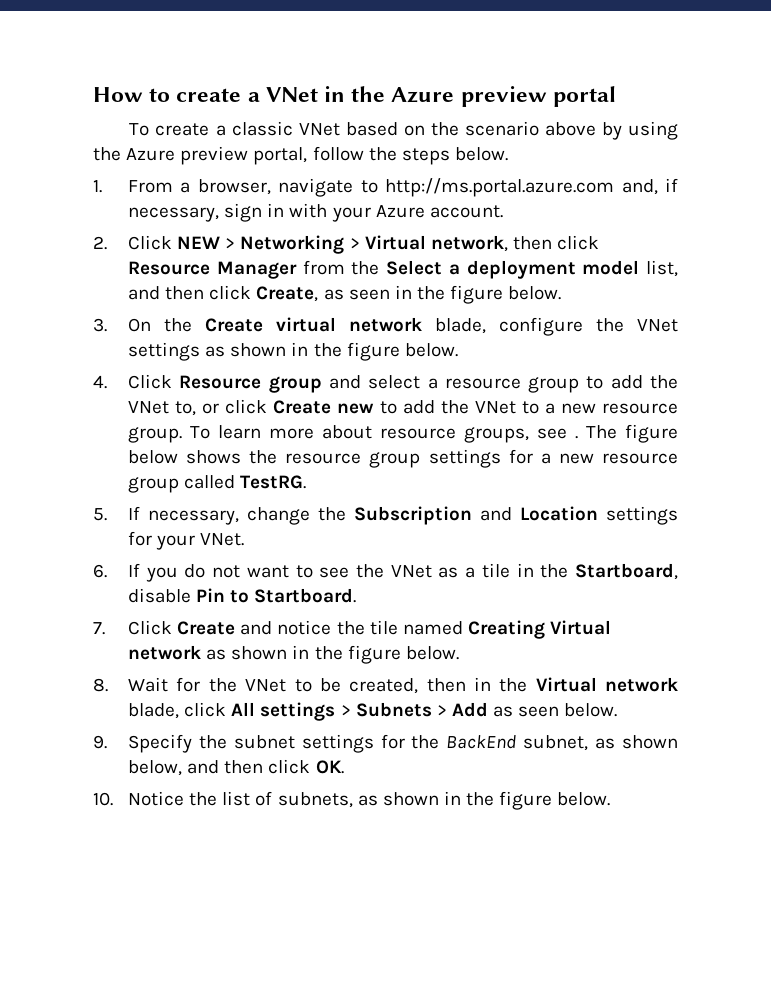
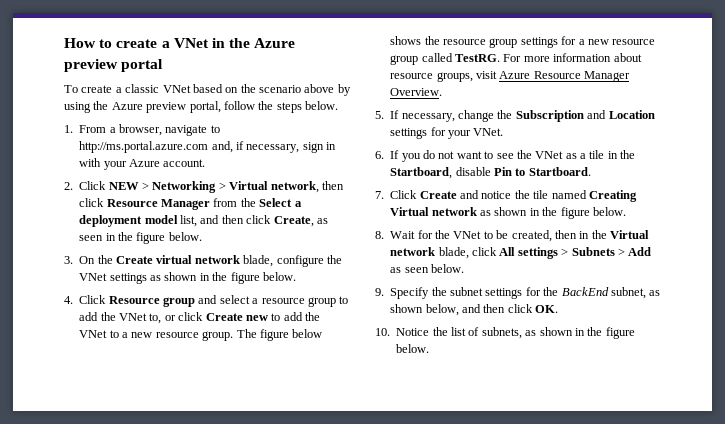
[190,425,579,443] To learn more about resource groups, see . -> (234, 336) none
(307, 482) none -> [503,53,642,62] [390,71,631,82] [390,88,443,96] For more information about resource groups, visit Azure Resource Manager Overview.

